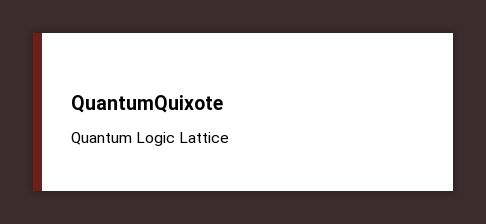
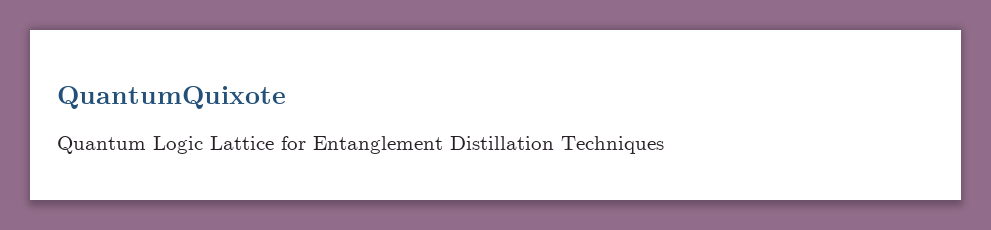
(230, 137) none -> [281,136,664,154] for Entanglement Distillation Techniques

